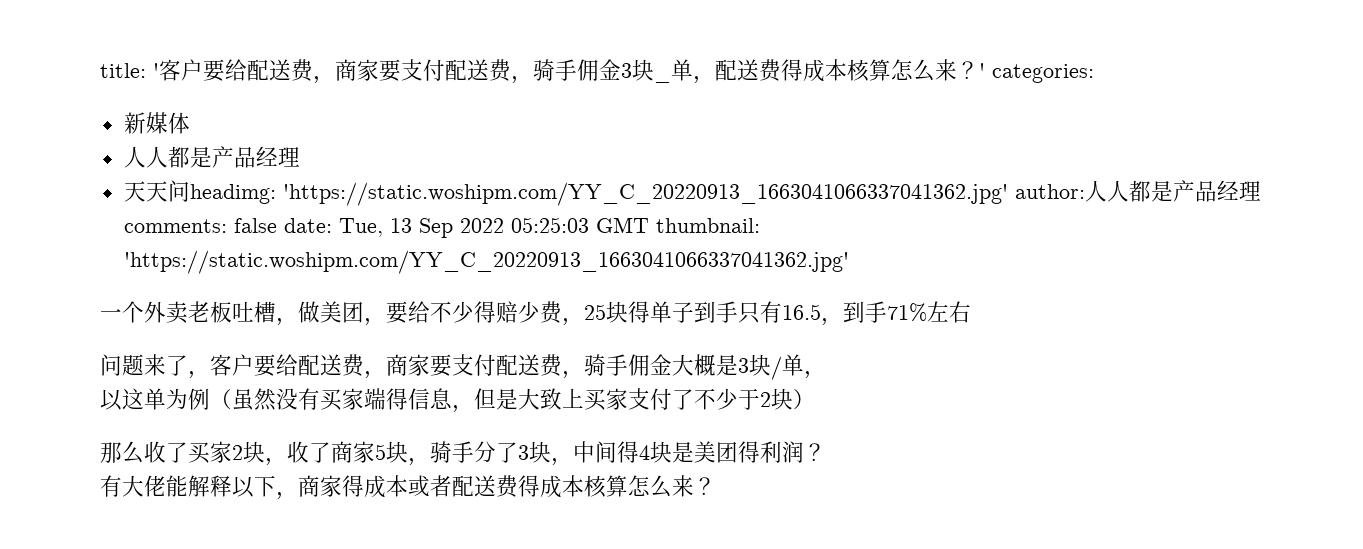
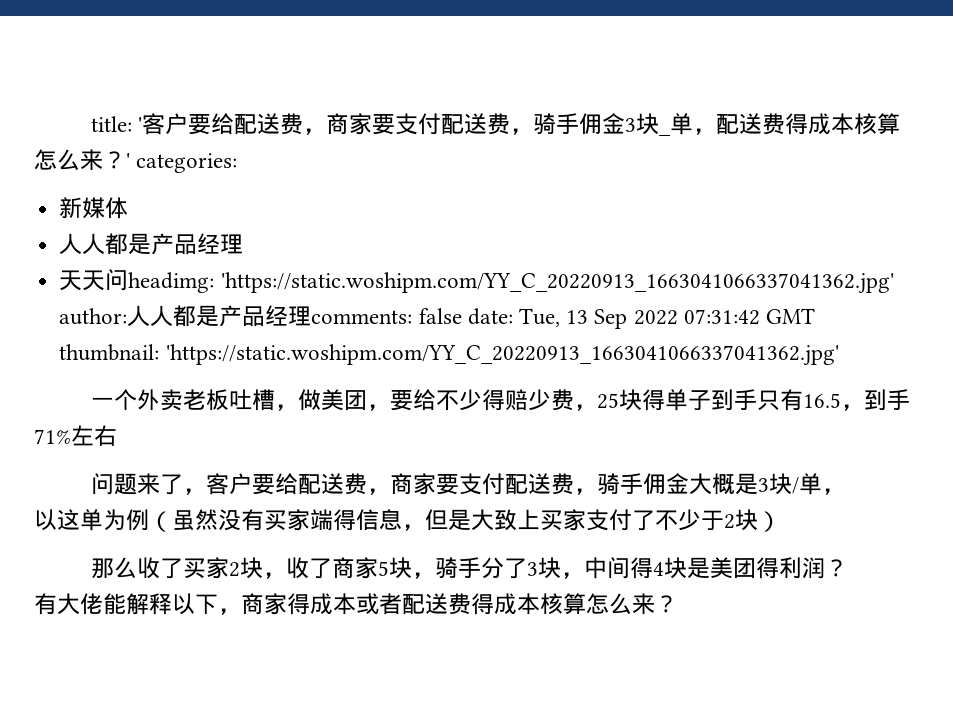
[510,217,589,233] 05:25:03 -> [683,309,760,325] 07:31:42

